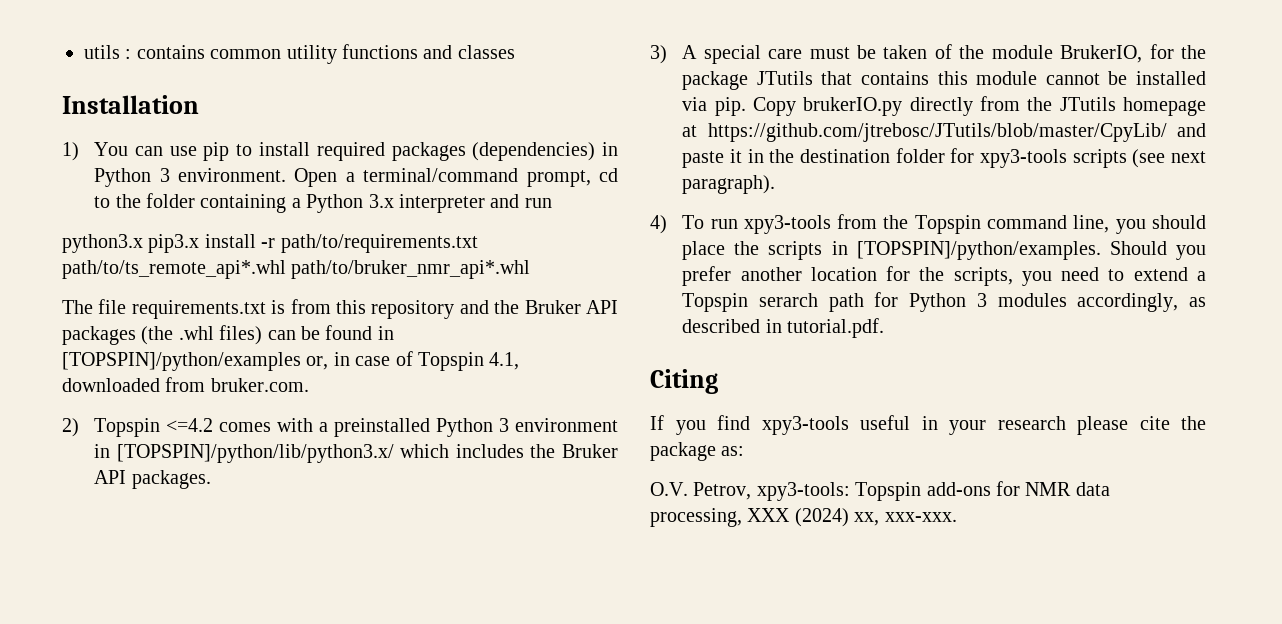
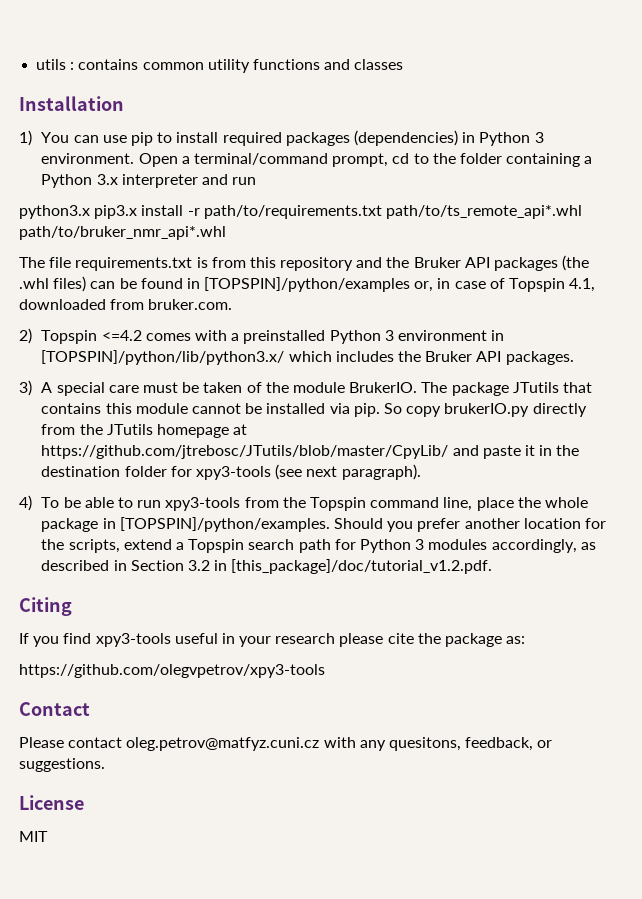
[1060,44,1206,63] BrukerIO, for the -> [349,382,448,393] BrukerIO. The
[752,97,796,116] Copy -> [383,403,442,417] So copy
[1072,149,1127,168] scripts -> (272, 473) none
(705, 222) none -> [63,497,134,508] be able to
[1115,215,1206,234] [682,241,823,260] you should place the scripts -> [476,497,588,511] [41,518,99,532] place the whole package
[1021,267,1125,286] you need to -> (120, 546) none
[758,293,818,307] serarch -> [248,539,295,550] search
[787,318,885,338] tutorial.pdf. -> [130,559,493,574] Section 3.2 in [this_package]/doc/tutorial_v1.2.pdf.
[650,481,1110,501] [650,508,957,527] O.V. Petrov, xpy3-tools: Topspin add-ons for NMR data processing, XXX (2024) xx, xxx-xxx. -> [19,664,325,678] [19,702,90,716] [19,737,553,751] [19,758,105,772] [19,795,84,810] [19,831,48,842] https://github.com/olegvpetrov/xpy3-tools // Contact // Please contact oleg.petrov@matfyz.cuni.cz with any quesitons, feedback, or suggestions. // License // MIT

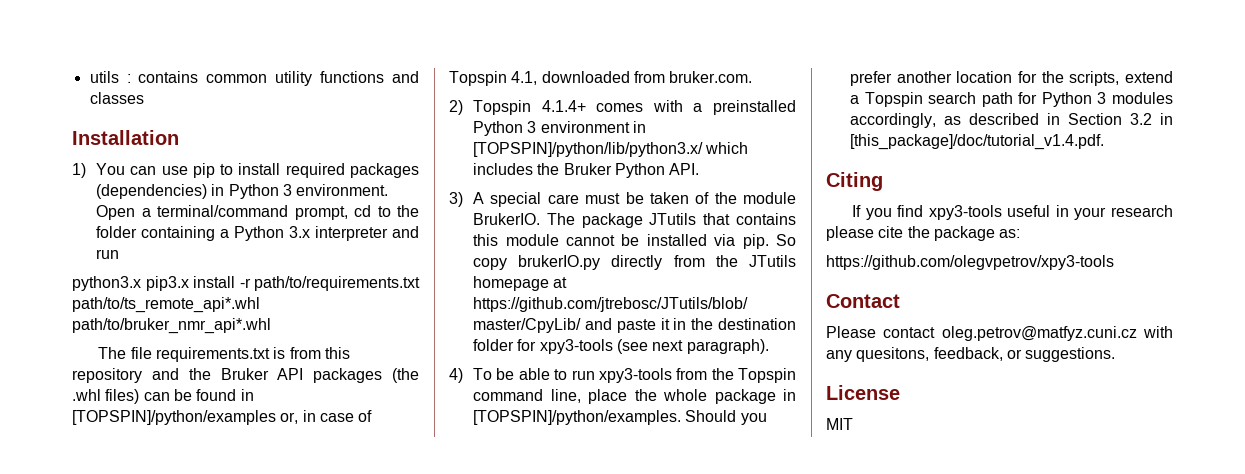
[101,330,142,341] <=4.2 -> [541,100,586,112] 4.1.4+
[476,351,574,365] API packages. -> [615,163,700,178] Python API.
[231,559,493,574] [this_package]/doc/tutorial_v1.2.pdf. -> [850,134,1105,150] [this_package]/doc/tutorial_v1.4.pdf.

